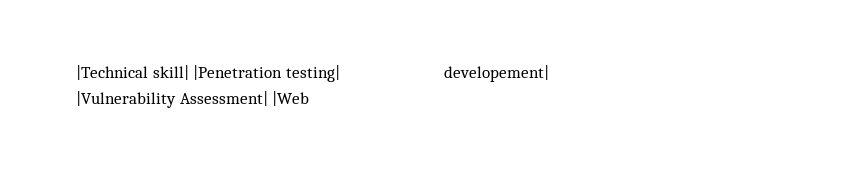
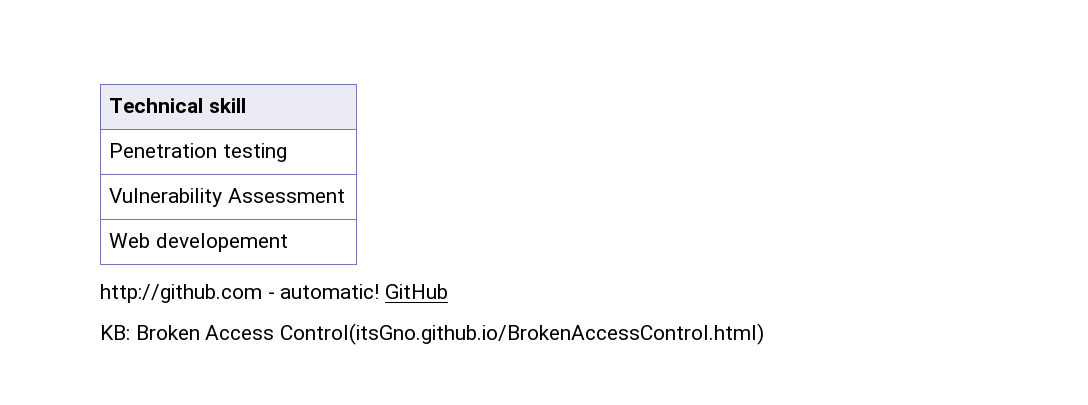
[76,65,340,82] [76,91,310,108] [444,65,549,82] |Technical skill| |Penetration testing| |Vulnerability Assessment| |Web developement| -> [108,98,246,113] [108,143,287,162] [108,188,345,207] [108,233,288,252] [100,284,449,303] [100,323,765,345] Technical skill // Penetration testing // Vulnerability Assessment // Web developement // http://github.com - automatic! GitHub // KB: Broken Access Control(itsGno.github.io/BrokenAccessControl.html)

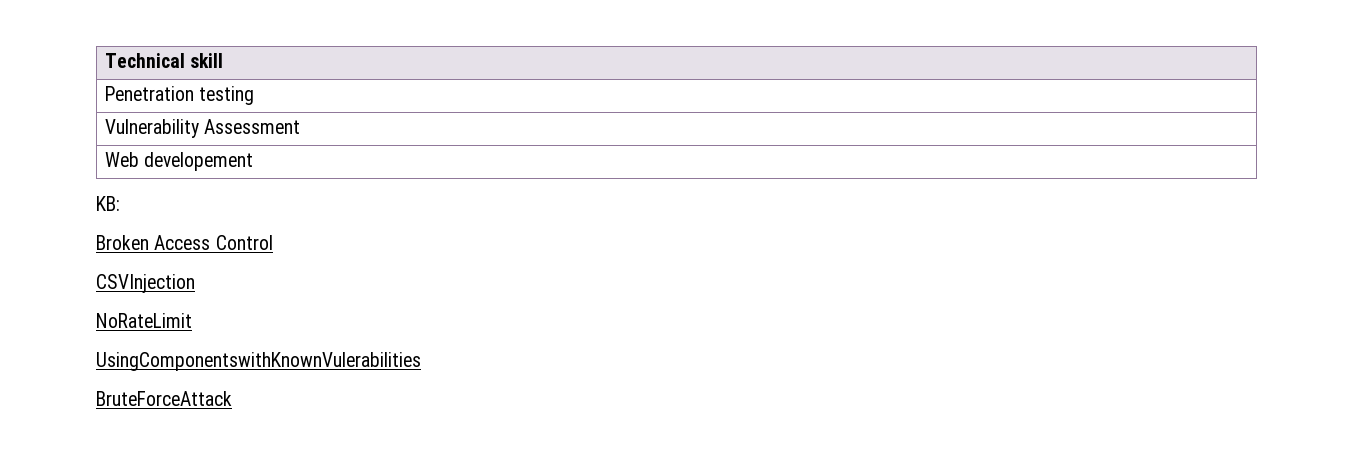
[100,284,449,303] [100,323,765,345] http://github.com - automatic! GitHub // KB: Broken Access Control(itsGno.github.io/BrokenAccessControl.html) -> [96,196,120,211] [96,235,273,250] [96,274,195,293] [96,313,192,328] [96,352,421,371] [96,391,232,406] KB: // Broken Access Control // CSVInjection // NoRateLimit // UsingComponentswithKnownVulerabilities // BruteForceAttack

